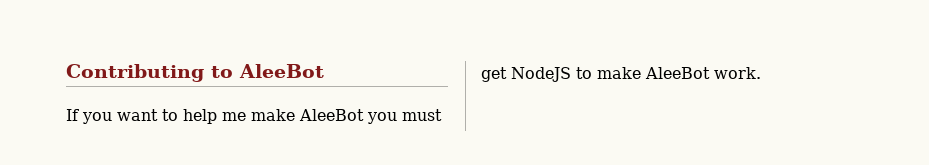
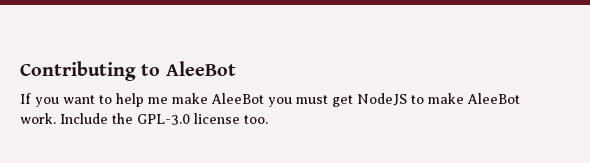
(761, 73) none -> [60,113,268,125] Include the GPL-3.0 license too.

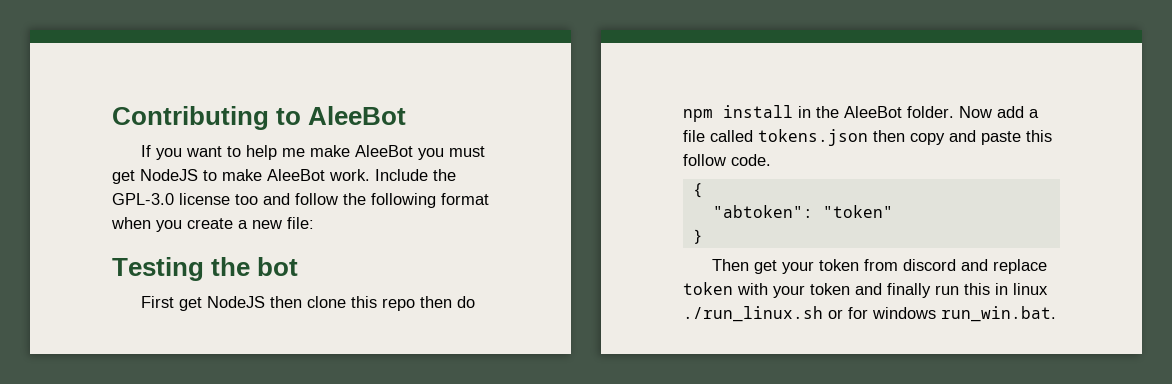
[244,115,268,124] too. -> [235,193,489,208] [111,217,314,232] [112,257,299,281] [141,296,476,311] [683,105,1039,122] [683,129,1052,146] [683,154,771,166] [692,183,703,198] [712,205,893,218] [692,229,703,244] [712,259,1048,274] [683,282,1048,298] [683,306,1056,322] too and follow the following format when you create a new file: // Testing the bot // First get NodeJS then clone this repo then do npm install in the AleeBot folder. Now add a file called tokens.json then copy and paste this follow code. // { // "abtoken": "token" // } // Then get your token from discord and replace token with your token and finally run this in linux ./run_linux.sh or for windows run_win.bat.

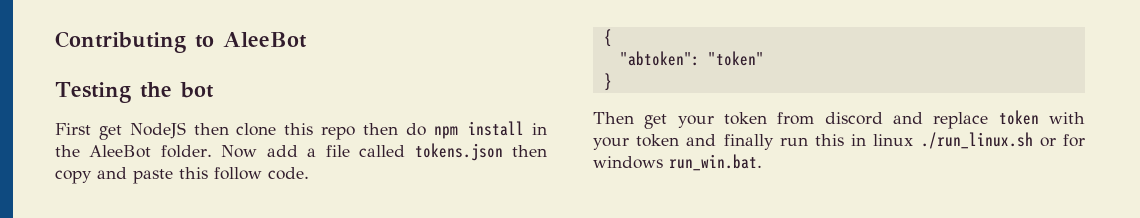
[141,145,486,160] [112,169,456,184] [112,193,489,208] [111,217,314,232] // If you want to help me make AleeBot you must get NodeJS to make AleeBot work. Include the GPL-3.0 license too and follow the following format when you create a new file: -> (307, 40) none

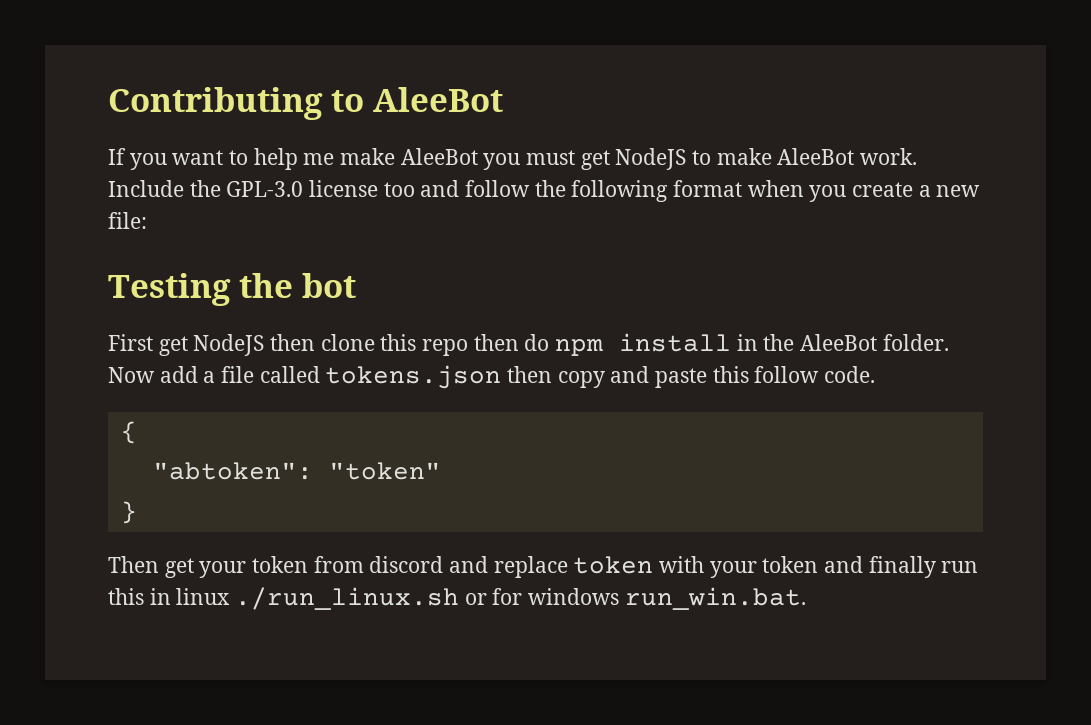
(307, 40) none -> [108,148,918,170] [108,180,981,202] [108,212,147,229] // If you want to help me make AleeBot you must get NodeJS to make AleeBot work. Include the GPL-3.0 license too and follow the following format when you create a new file:

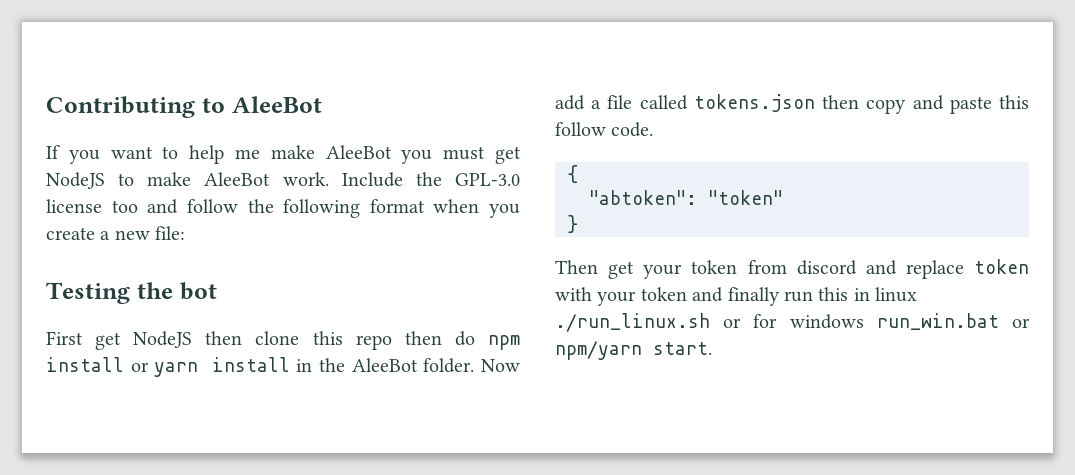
(732, 342) none -> [130,357,290,377] or yarn install
[624,587,806,610] run_win.bat. -> [876,313,1030,330] [555,341,712,360] run_win.bat or npm/yarn start.

